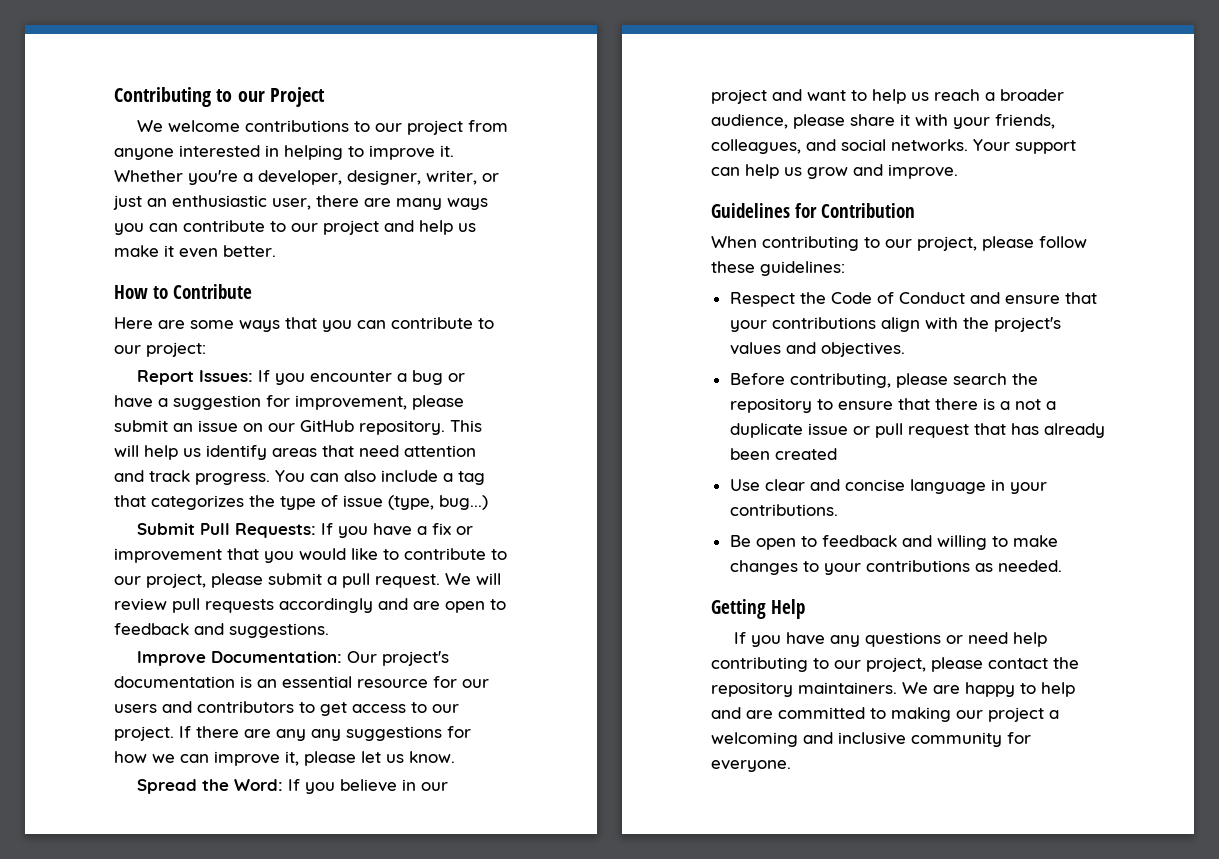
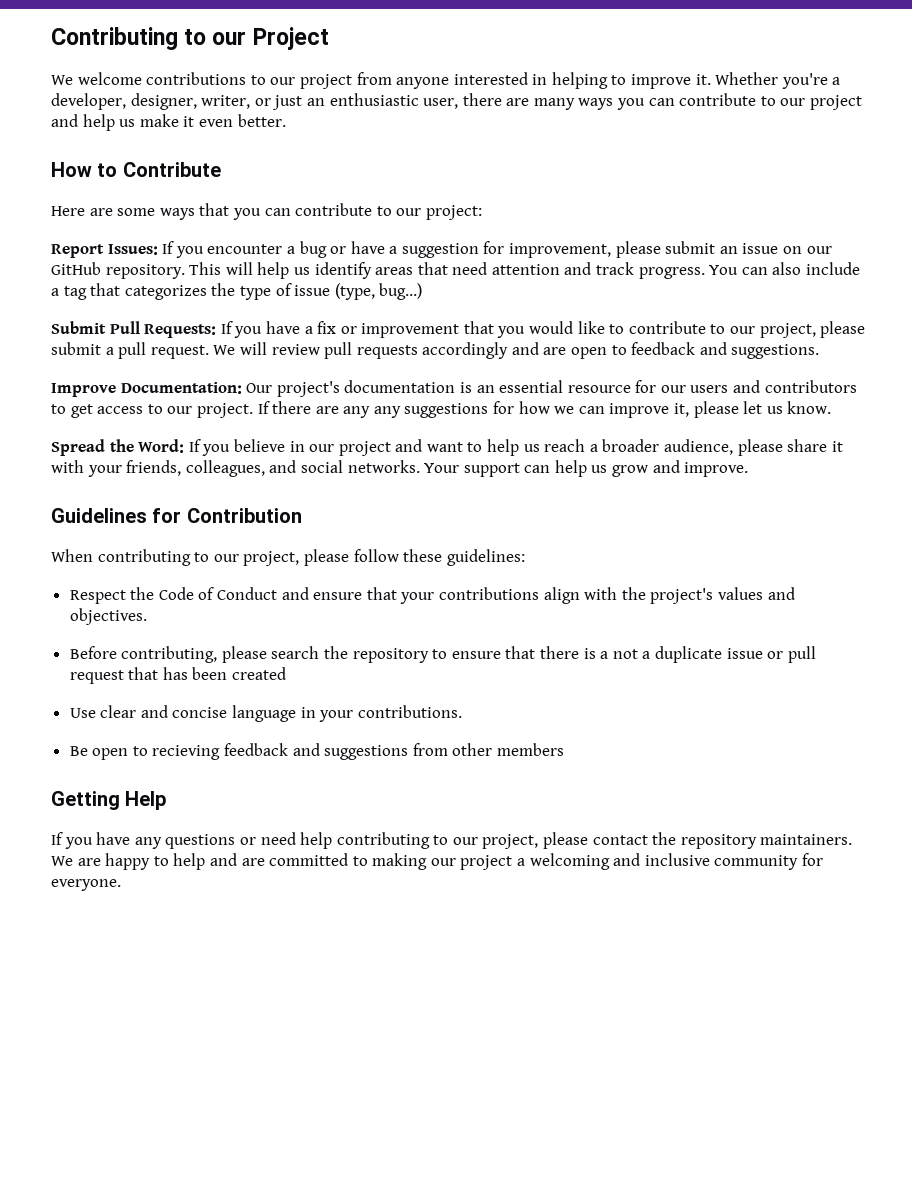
[1043,423,1105,438] already -> (188, 673) none
[821,535,1058,550] [729,560,1062,575] feedback and willing to make changes to your contributions as needed. -> [152,743,565,760] recieving feedback and suggestions from other members

